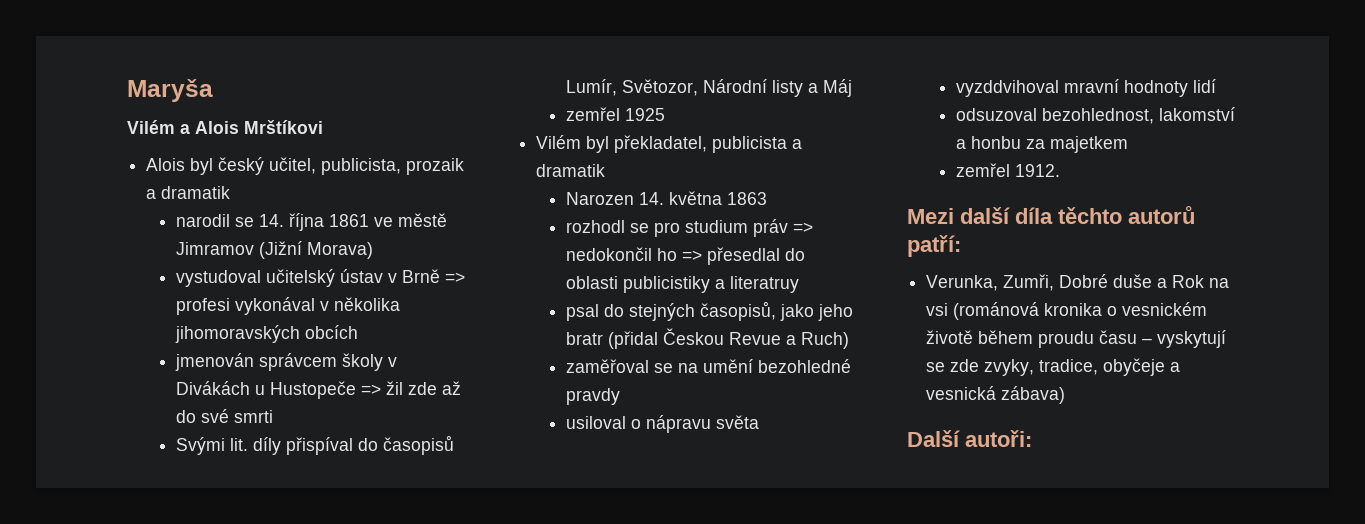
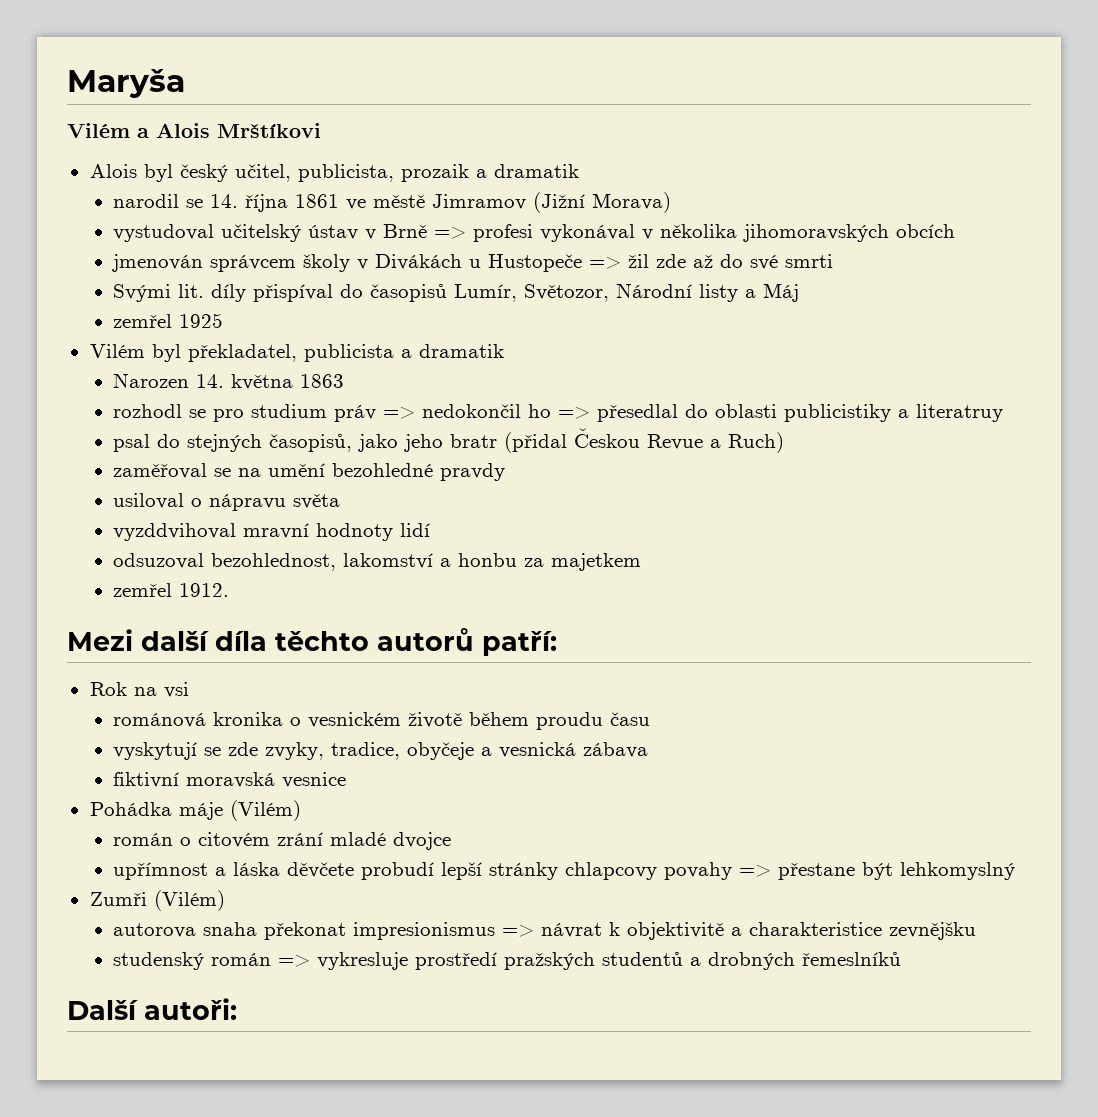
[926,274,1168,291] Verunka, Zumři, Dobré duše a -> (557, 643) none
[953,302,1040,320] (románová -> [113,713,207,728] // románová
[1142,338,1153,344] – -> (651, 719) //
[1001,386,1066,404] zábava) -> [583,742,649,758] [113,772,347,788] [89,800,301,821] [113,832,452,850] [113,862,1016,880] [89,890,225,911] [113,922,977,940] [113,952,902,970] zábava // fiktivní moravská vesnice // Pohádka máje (Vilém) // román o citovém zrání mladé dvojce // upřímnost a láska děvčete probudí lepší stránky chlapcovy povahy => přestane být lehkomyslný // Zumři (Vilém) // autorova snaha překonat impresionismus => návrat k objektivitě a charakteristice zevnějšku // studenský román => vykresluje prostředí pražských studentů a drobných řemeslníků

